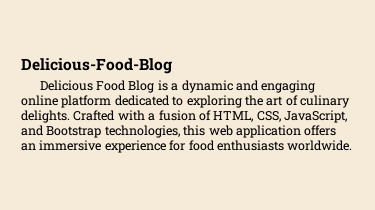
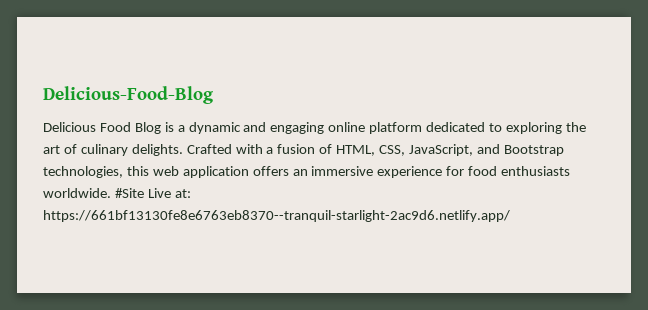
(353, 145) none -> [114,188,191,198] [43,210,510,222] #Site Live at: https://661bf13130fe8e6763eb8370--tranquil-starlight-2ac9d6.netlify.app/

